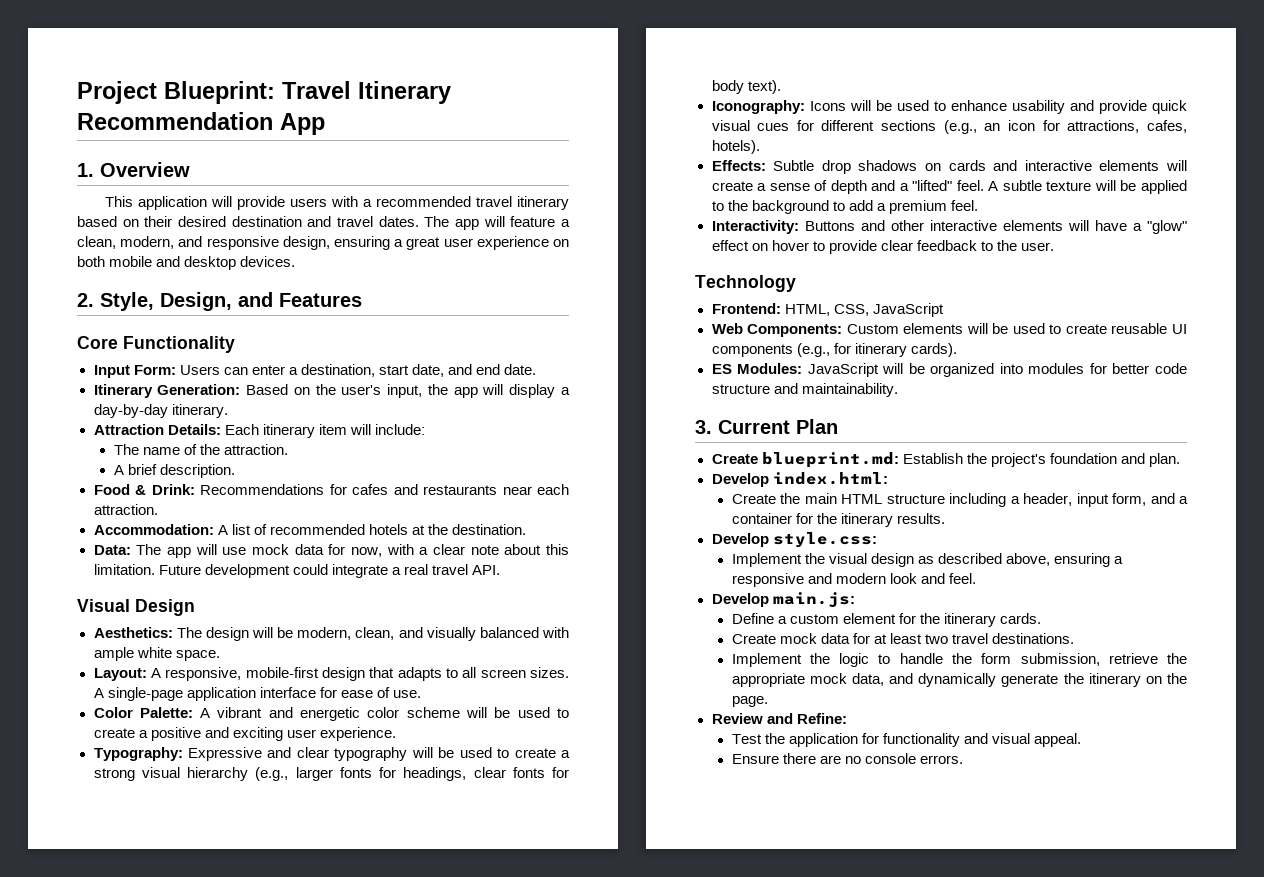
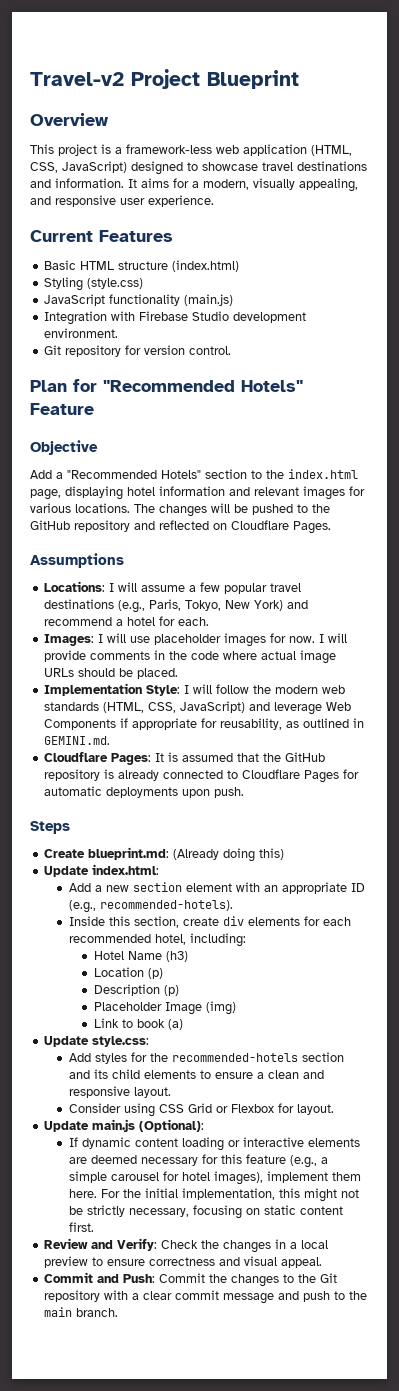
[77,81,451,104] [77,112,325,135] [77,162,190,177] [105,196,569,210] [77,216,571,230] [77,236,569,250] [77,256,296,270] [77,292,362,311] [77,336,235,353] [93,364,537,378] [93,384,570,398] [93,404,228,418] [93,424,425,438] [113,444,288,455] [113,464,235,478] [93,484,569,495] [93,504,158,515] [93,524,526,535] [93,544,570,558] [93,564,500,578] [77,599,195,616] [93,627,569,641] [93,647,220,661] [93,667,570,681] [93,687,421,701] [93,707,569,721] [93,727,396,741] [93,747,570,761] [93,767,569,781] [711,80,781,94] [711,100,1187,114] [711,120,1187,134] [711,140,760,154] [711,160,1187,174] [711,180,1187,194] [711,200,978,214] [711,220,1187,234] [711,240,1054,254] [695,275,796,292] [711,303,944,317] [711,323,1187,337] [711,343,957,357] [711,363,1187,377] [711,383,898,397] [695,419,838,434] [711,452,1180,468] [711,472,888,487] [731,493,1188,507] [731,513,945,527] [711,532,877,548] [731,553,1124,567] [731,573,976,587] [711,592,855,607] [731,613,1042,627] [731,633,1075,644] [731,653,1187,667] [731,673,1187,687] [731,696,768,707] [711,713,847,724] [731,733,1082,747] [731,753,963,764] Project Blueprint: Travel Itinerary Recommendation App // 1. Overview // This application will provide users with a recommended travel itinerary based on their desired destination and travel dates. The app will feature a clean, modern, and responsive design, ensuring a great user experience on both mobile and desktop devices. // 2. Style, Design, and Features // Core Functionality // Input Form: Users can enter a destination, start date, and end date. // Itinerary Generation: Based on the user's input, the app will display a day-by-day itinerary. // Attraction Details: Each itinerary item will include: // The name of the attraction. // A brief description. // Food & Drink: Recommendations for cafes and restaurants near each attraction. // Accommodation: A list of recommended hotels at the destination. // Data: The app will use mock data for now, with a clear note about this limitation. Future development could integrate a real travel API. // Visual Design // Aesthetics: The design will be modern, clean, and visually balanced with ample white space. // Layout: A responsive, mobile-first design that adapts to all screen sizes. A single-page application interface for ease of use. // Color Palette: A vibrant and energetic color scheme will be used to create a positive and exciting user experience. // Typography: Expressive and clear typography will be used to create a strong visual hierarchy (e.g., larger fonts for headings, clear fonts for body text). // Iconography: Icons will be used to enhance usability and provide quick visual cues for different sections (e.g., an icon for attractions, cafes, hotels). // Effects: Subtle drop shadows on cards and interactive elements will create a sense of depth and a "lifted" feel. A subtle texture will be applied to the background to add a premium feel. // Interactivity: Buttons and other interactive elements will have a "glow" effect on hover to provide clear feedback to the user. // Technology // Frontend: HTML, CSS, JavaScript // Web Components: Custom elements will be used to create reusable UI components (e.g., for itinerary cards). // ES Modules: JavaScript will be organized into modules for better code structure and maintainability. // 3. Current Plan // Create blueprint.md: Establish the project's foundation and plan. // Develop index.html: // Create the main HTML structure including a header, input form, and a container for the itinerary results. // Develop style.css: // Implement the visual design as described above, ensuring a responsive and modern look and feel. // Develop main.js: // Define a custom element for the itinerary cards. // Create mock data for at least two travel destinations. // Implement the logic to handle the form submission, retrieve the appropriate mock data, and dynamically generate the itinerary on the page. // Review and Refine: // Test the application for functionality and visual appeal. // Ensure there are no console errors. -> [30,69,299,89] [30,113,109,126] [30,144,352,156] [30,161,367,175] [30,178,358,192] [30,195,214,207] [30,230,173,242] [44,260,240,272] [44,277,144,291] [44,294,234,306] [44,311,307,325] [44,328,119,338] [44,345,232,357] [30,379,303,392] [30,403,94,415] [30,440,98,455] [30,469,358,479] [30,486,365,500] [30,503,330,517] [30,520,331,534] [30,553,124,568] [44,581,302,594] [44,599,309,613] [44,616,210,626] [44,633,348,647] [44,650,337,664] [44,668,179,679] [44,683,346,696] [44,701,352,715] [44,718,365,730] [44,736,111,745] [44,752,326,765] [44,769,360,783] [44,786,245,798] [30,821,70,834] [44,847,285,862] [44,864,160,877] [69,882,366,894] [69,900,234,913] [69,916,352,928] [69,933,247,947] [93,951,188,962] [93,967,163,979] [93,984,179,996] [93,1001,236,1015] [93,1018,183,1030] [44,1036,150,1047] [69,1052,345,1064] [69,1069,325,1079] [69,1086,172,1098] [69,1103,335,1117] [44,1119,205,1132] [69,1137,361,1151] [69,1154,329,1168] [69,1171,362,1185] [69,1188,360,1202] [69,1205,344,1219] [69,1222,95,1232] [44,1238,329,1253] [44,1256,323,1268] [44,1272,338,1287] [44,1290,368,1304] [44,1307,119,1317] Travel-v2 Project Blueprint // Overview // This project is a framework-less web application (HTML, CSS, JavaScript) designed to showcase travel destinations and information. It aims for a modern, visually appealing, and responsive user experience. // Current Features // Basic HTML structure (index.html) // Styling (style.css) // JavaScript functionality (main.js) // Integration with Firebase Studio development environment. // Git repository for version control. // Plan for "Recommended Hotels" Feature // Objective // Add a "Recommended Hotels" section to the index.html page, displaying hotel information and relevant images for various locations. The changes will be pushed to the GitHub repository and reflected on Cloudflare Pages. // Assumptions // Locations: I will assume a few popular travel destinations (e.g., Paris, Tokyo, New York) and recommend a hotel for each. // Images: I will use placeholder images for now. I will provide comments in the code where actual image URLs should be placed. // Implementation Style: I will follow the modern web standards (HTML, CSS, JavaScript) and leverage Web Components if appropriate for reusability, as outlined in GEMINI.md. // Cloudflare Pages: It is assumed that the GitHub repository is already connected to Cloudflare Pages for automatic deployments upon push. // Steps // Create blueprint.md: (Already doing this) // Update index.html: // Add a new section element with an appropriate ID (e.g., recommended-hotels). // Inside this section, create div elements for each recommended hotel, including: // Hotel Name (h3) // Location (p) // Description (p) // Placeholder Image (img) // Link to book (a) // Update style.css: // Add styles for the recommended-hotels section and its child elements to ensure a clean and responsive layout. // Consider using CSS Grid or Flexbox for layout. // Update main.js (Optional): // If dynamic content loading or interactive elements are deemed necessary for this feature (e.g., a simple carousel for hotel images), implement them here. For the initial implementation, this might not be strictly necessary, focusing on static content first. // Review and Verify: Check the changes in a local preview to ensure correctness and visual appeal. // Commit and Push: Commit the changes to the Git repository with a clear commit message and push to the main branch.

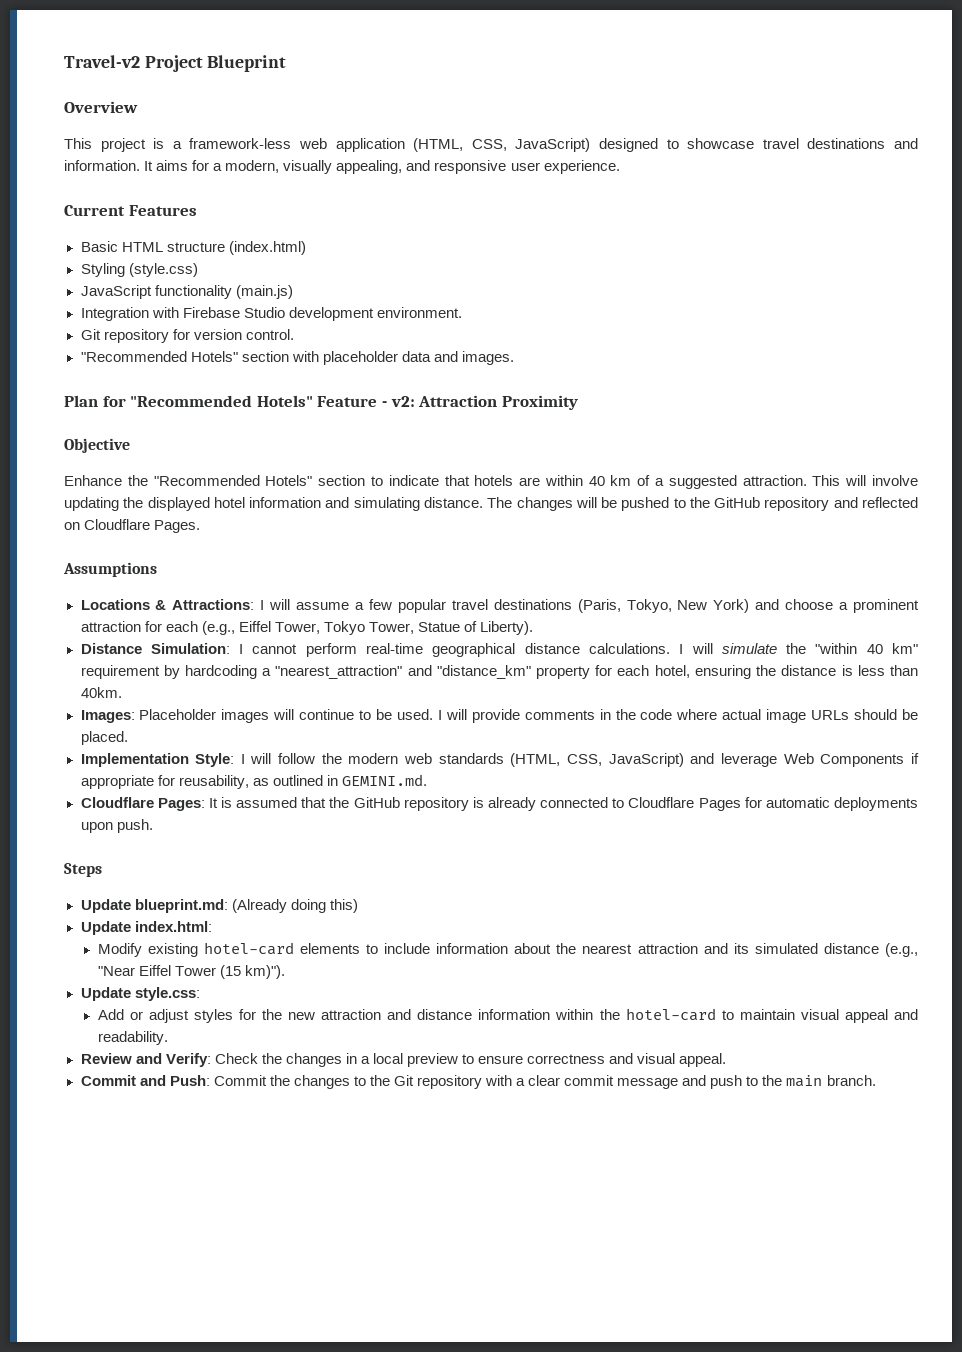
(232, 350) none -> [80,351,514,365] // "Recommended Hotels" section with placeholder data and images.
(94, 409) none -> [381,395,578,410] - v2: Attraction Proximity
[30,470,63,479] Add a -> [64,475,148,486] Enhance the
[266,469,358,479] [30,486,365,500] [30,503,130,513] the index.html page, displaying hotel information and relevant images for various locations. -> [388,475,918,489] [64,497,483,511] indicate that hotels are within 40 km of a suggested attraction. This will involve updating the displayed hotel information and simulating distance.
[44,581,106,592] Locations: -> [80,599,255,610] Locations & Attractions:
[118,599,182,613] (e.g., Paris, -> [577,599,621,613] (Paris,
[44,616,210,626] [44,633,316,647] recommend a hotel for each. // Images: I will use placeholder images for now. -> [785,599,919,613] [80,621,533,635] [80,643,918,657] [80,665,918,679] [80,687,122,698] [80,709,433,723] choose a prominent attraction for each (e.g., Eiffel Tower, Tokyo Tower, Statue of Liberty). // Distance Simulation: I cannot perform real-time geographical distance calculations. I will simulate the "within 40 km" requirement by hardcoding a "nearest_attraction" and "distance_km" property for each hotel, ensuring the distance is less than 40km. // Images: Placeholder images will continue to be used.
[44,849,86,858] Create -> [80,899,131,913] Update
[69,882,366,894] [69,900,234,913] [69,916,352,928] [69,933,247,947] [93,951,188,962] [93,967,163,979] [93,984,179,996] [93,1001,236,1015] [93,1018,183,1030] Add a new section element with an appropriate ID (e.g., recommended-hotels). // Inside this section, create div elements for each recommended hotel, including: // Hotel Name (h3) // Location (p) // Description (p) // Placeholder Image (img) // Link to book (a) -> [97,942,919,957] [97,965,285,979] Modify existing hotel-card elements to include information about the nearest attraction and its simulated distance (e.g., "Near Eiffel Tower (15 km)").
(92, 1057) none -> [129,1009,189,1023] or adjust
[172,1052,345,1062] [69,1069,325,1079] [69,1086,172,1098] [69,1103,335,1117] [44,1119,205,1132] [69,1137,361,1151] [69,1154,329,1168] [69,1171,362,1185] [69,1188,360,1202] [69,1205,344,1219] [69,1222,95,1232] recommended-hotels section and its child elements to ensure a clean and responsive layout. // Consider using CSS Grid or Flexbox for layout. // Update main.js (Optional): // If dynamic content loading or interactive elements are deemed necessary for this feature (e.g., a simple carousel for hotel images), implement them here. For the initial implementation, this might not be strictly necessary, focusing on static content first. -> [288,1008,919,1023] [97,1031,168,1045] new attraction and distance information within the hotel-card to maintain visual appeal and readability.

